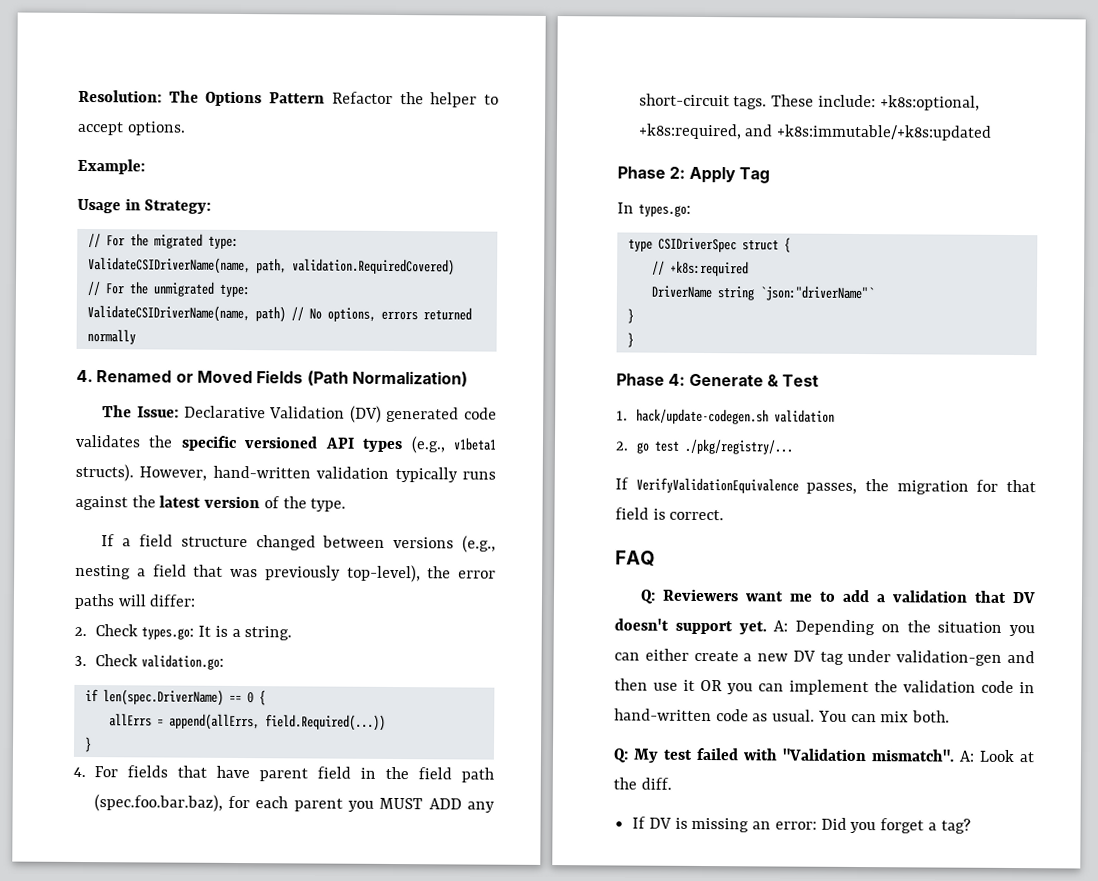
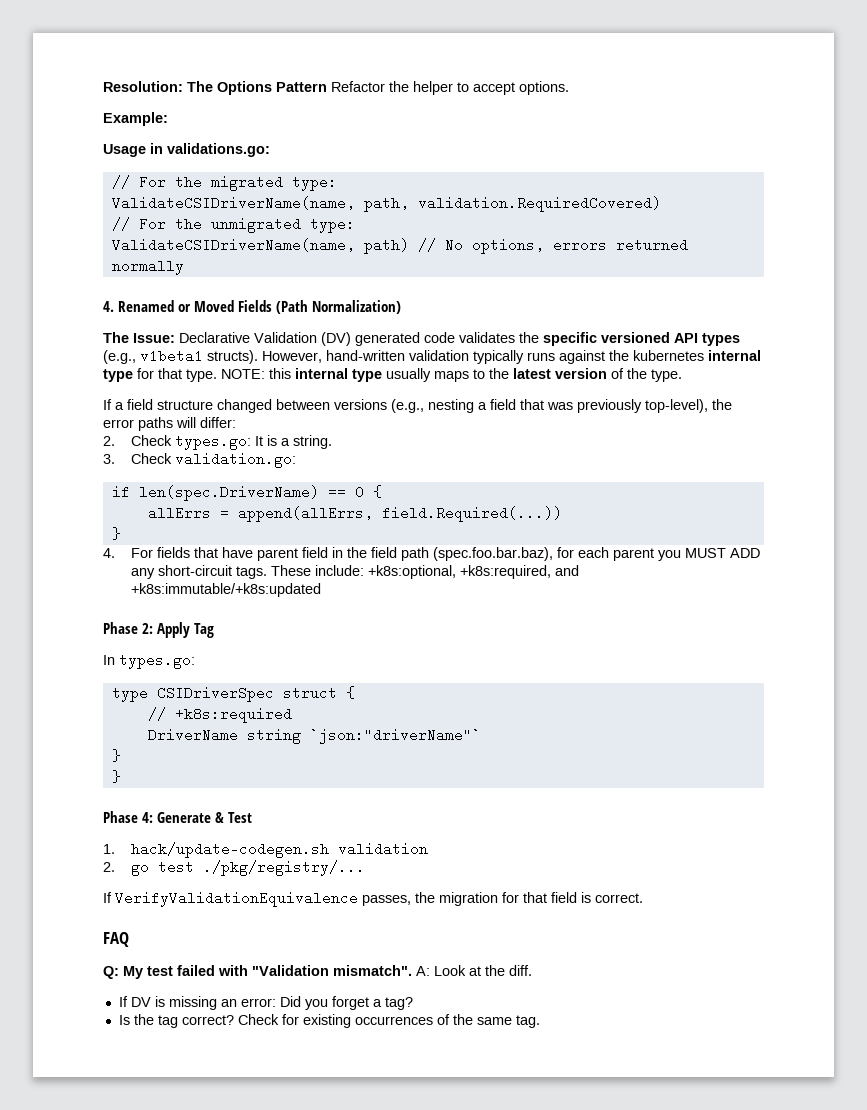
[144,199,212,214] Strategy: -> [167,143,270,157] validations.go:
(156, 501) none -> [633,350,761,361] [103,368,509,382] kubernetes internal type for that type. NOTE: this internal type usually maps to the
[640,588,1036,604] [614,618,1035,637] [614,648,1035,666] [614,678,1035,696] [614,708,951,723] // Q: Reviewers want me to add a validation that DV doesn't support yet. A: Depending on the situation you can either create a new DV tag under validation-gen and then use it OR you can implement the validation code in hand-written code as usual. You can mix both. -> (129, 939) none
(971, 826) none -> [118,1014,540,1028] // Is the tag correct? Check for existing occurrences of the same tag.

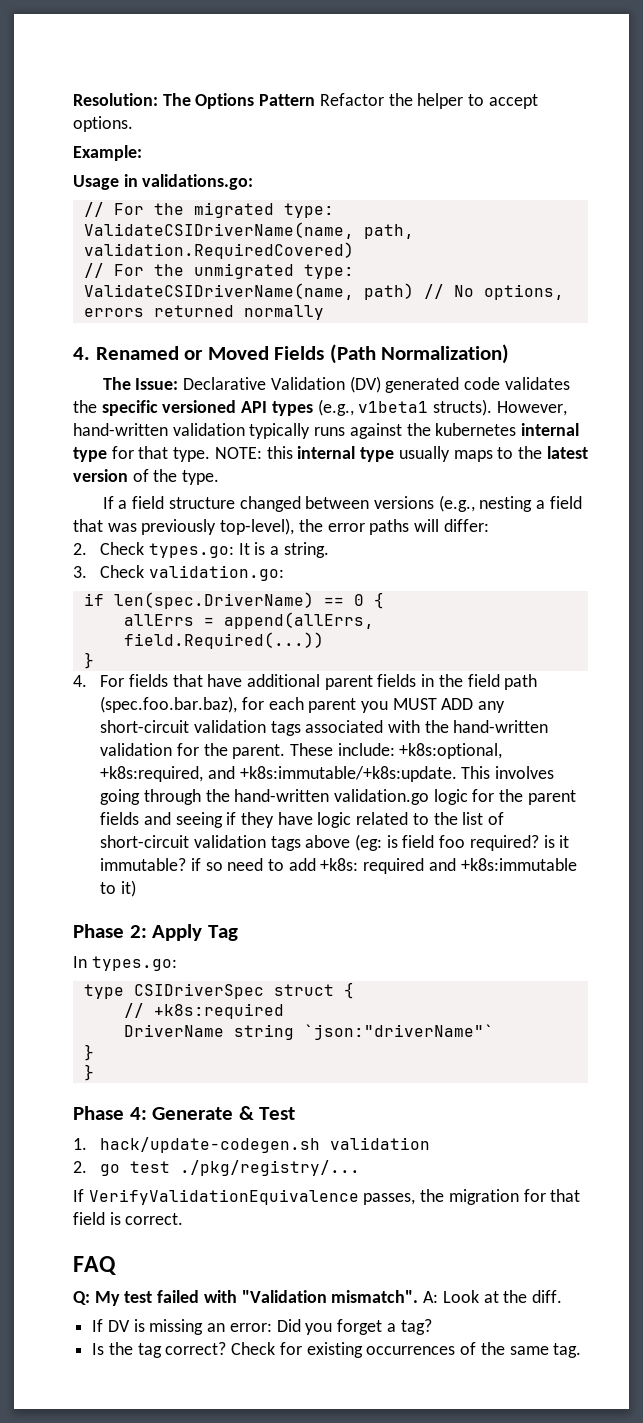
[257,547,329,561] parent field -> [247,674,417,690] additional parent fields
[236,566,268,579] tags. -> [193,720,549,736] [100,743,286,759] validation tags associated with the hand-written validation for the parent.
[131,583,322,597] +k8s:immutable/+k8s:updated -> [239,766,555,782] [100,789,576,805] [100,812,505,828] [100,834,570,851] [100,858,577,874] [100,880,136,897] +k8s:immutable/+k8s:update. This involves going through the hand-written validation.go logic for the parent fields and seeing if they have logic related to the list of short-circuit validation tags above (eg: is field foo required? is it immutable? if so need to add +k8s: required and +k8s:immutable to it)

